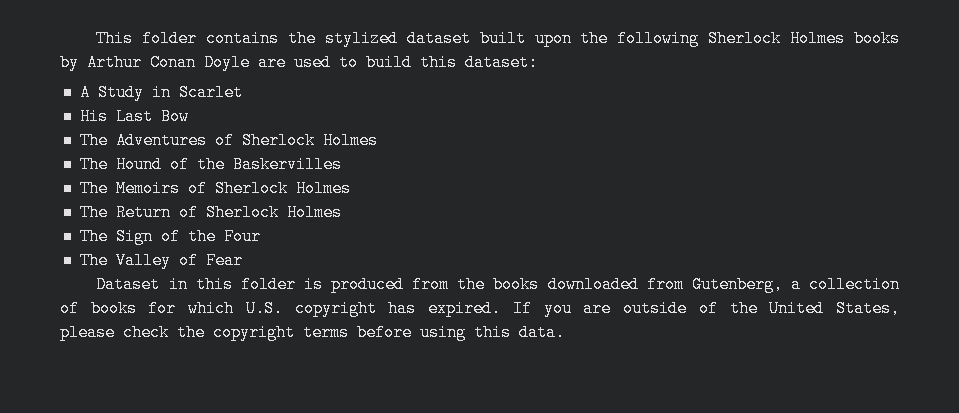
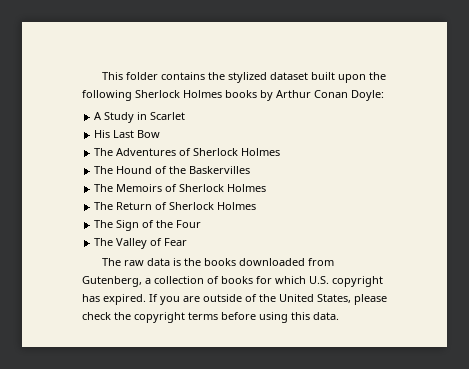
[204,54,538,71] Doyle are used to build this dataset: -> [351,90,384,101] Doyle:
[96,276,450,293] Dataset in this folder is produced from -> [102,258,182,266] The raw data is

